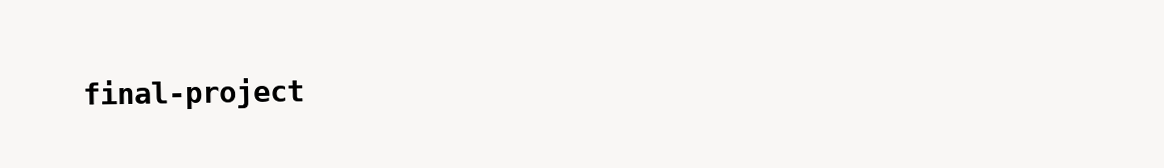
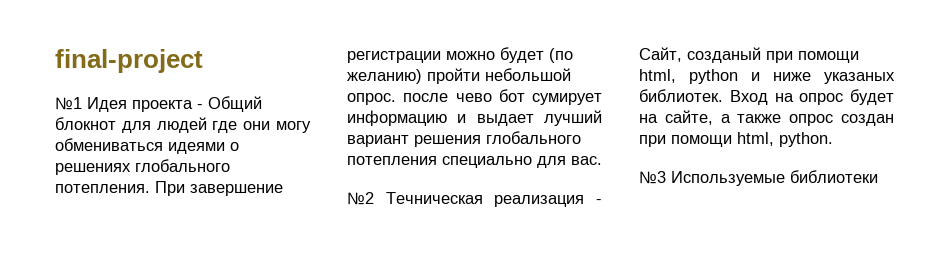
(305, 94) none -> [55,96,262,112] [55,117,311,133] [55,138,239,154] [55,159,230,175] [55,181,283,196] [347,47,573,63] [347,68,571,84] [347,89,602,105] [347,110,602,126] [347,131,581,147] [347,156,602,168] [347,192,602,207] [639,47,859,63] [639,69,895,84] [639,89,894,105] [639,110,894,126] [639,132,833,147] [639,170,878,186] // №1 Идея проекта - Общий блокнот для людей где они могу обмениваться идеями о решениях глобального потепления. При завершение регистрации можно будет (по желанию) пройти небольшой опрос. после чево бот сумирует информацию и выдает лучший вариант решения глобального потепления специально для вас. // №2 Течническая реализация - Сайт, созданый при помощи html, python и ниже указаных библиотек. Вход на опрос будет на сайте, а также опрос создан при помощи html, python. // №3 Используемые библиотеки

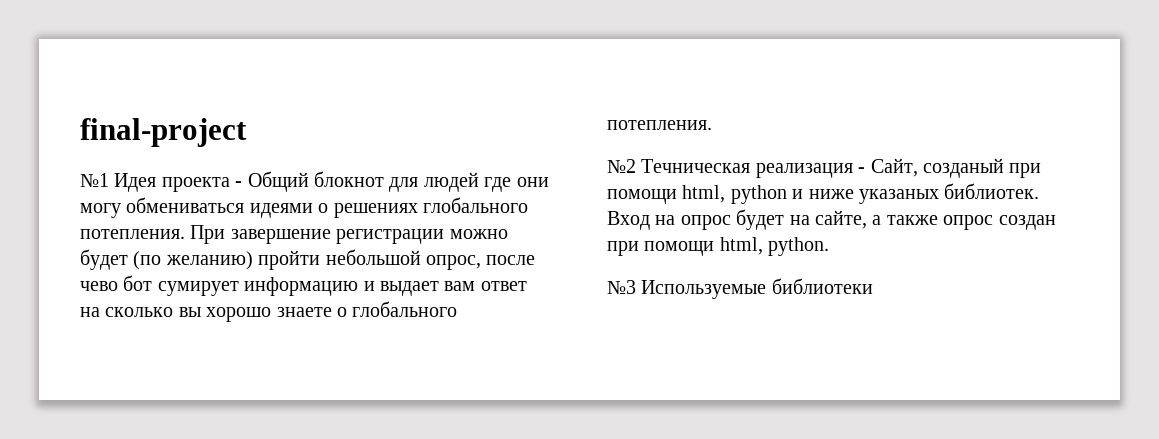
[347,93,396,105] опрос. -> [426,255,481,270] опрос,
[544,110,602,126] [347,131,581,147] [347,156,602,168] лучший вариант решения глобального потепления специально для вас. -> [444,281,527,291] [80,301,458,322] [607,120,712,130] вам ответ на сколько вы хорошо знаете о глобального потепления.

